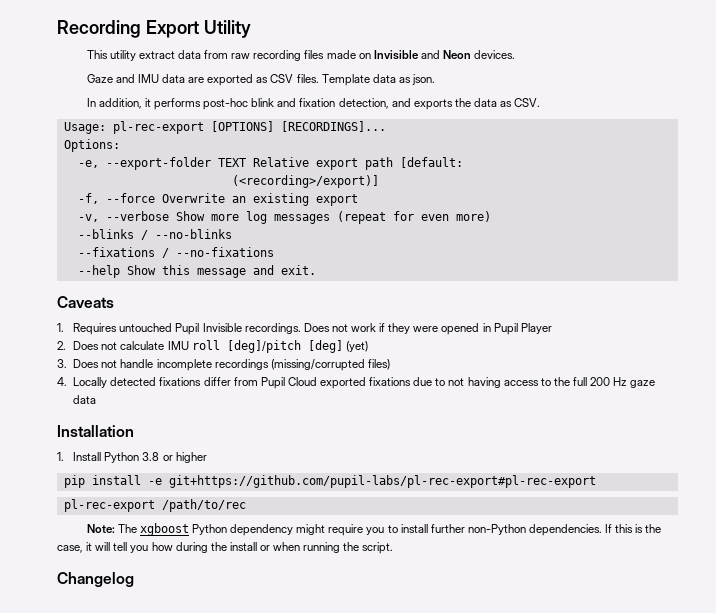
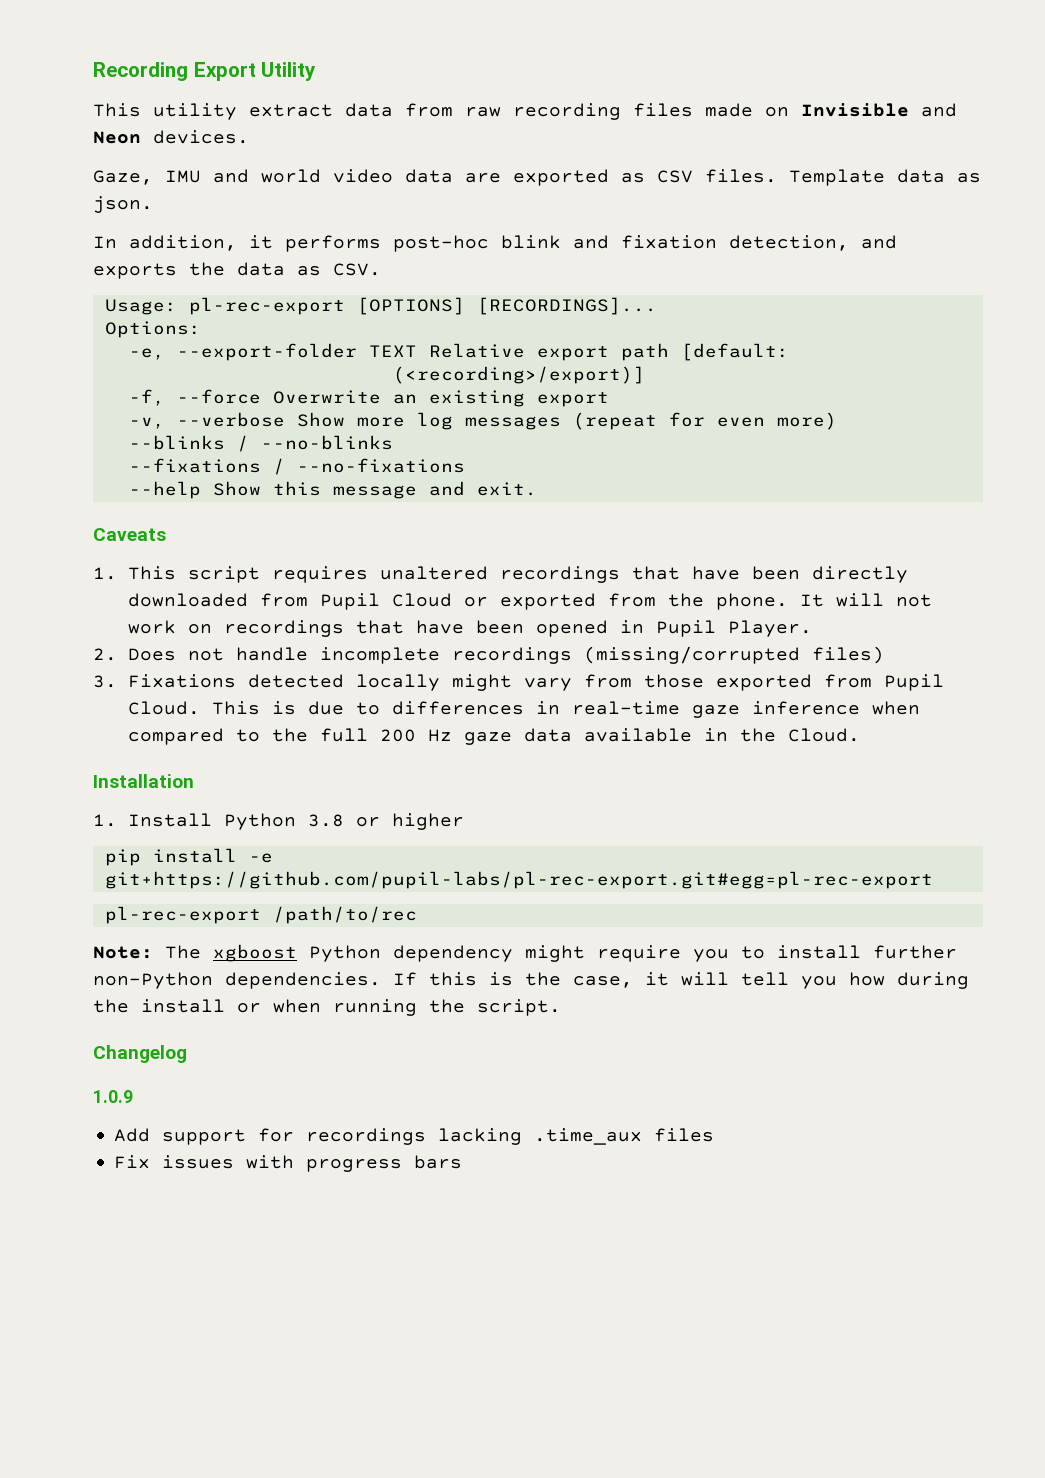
[86,74,159,83] Gaze and IMU -> [93,169,393,185] Gaze, IMU and world video
[73,323,552,335] [57,340,368,353] [57,359,67,368] Requires untouched Pupil Invisible recordings. Does not work if they were opened in Pupil Player // 2. Does not calculate IMU roll [deg]/pitch [deg] (yet) // 3. -> [128,566,909,583] [128,593,933,610] [128,620,813,637] [93,648,117,661] This script requires unaltered recordings that have been directly downloaded from Pupil Cloud or exported from the phone. It will not work on recordings that have been opened in Pupil Player. // 2.
[57,377,539,389] 4. Locally detected fixations differ from Pupil Cloud exported fixations due to not having access -> [93,674,945,691] [128,701,921,718] [128,728,225,745] 3. Fixations detected locally might vary from those exported from Pupil Cloud. This is due to differences in real-time gaze inference when compared
(97, 399) none -> [584,728,861,742] available in the Cloud.
[168,475,596,488] git+https://github.com/pupil-labs/pl-rec-export#pl-rec-export -> [104,871,933,889] git+https://github.com/pupil-labs/pl-rec-export.git#egg=pl-rec-export
(134, 579) none -> [93,1090,133,1103] [114,1128,715,1145] [114,1155,463,1172] // 1.0.9 // Add support for recordings lacking .time_aux files // Fix issues with progress bars

